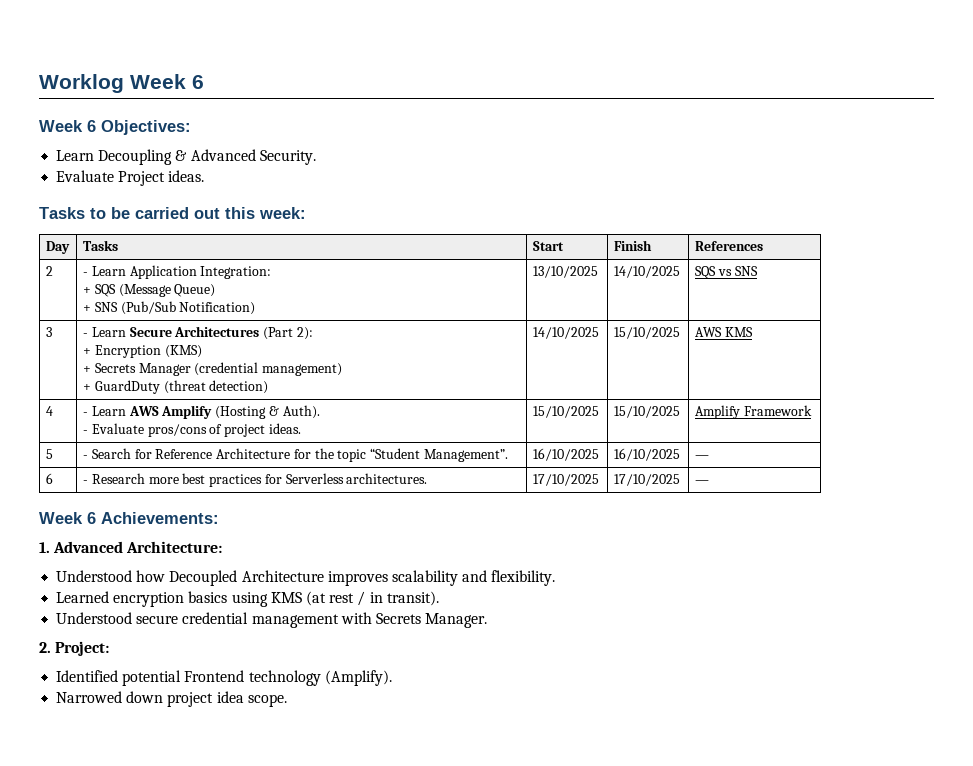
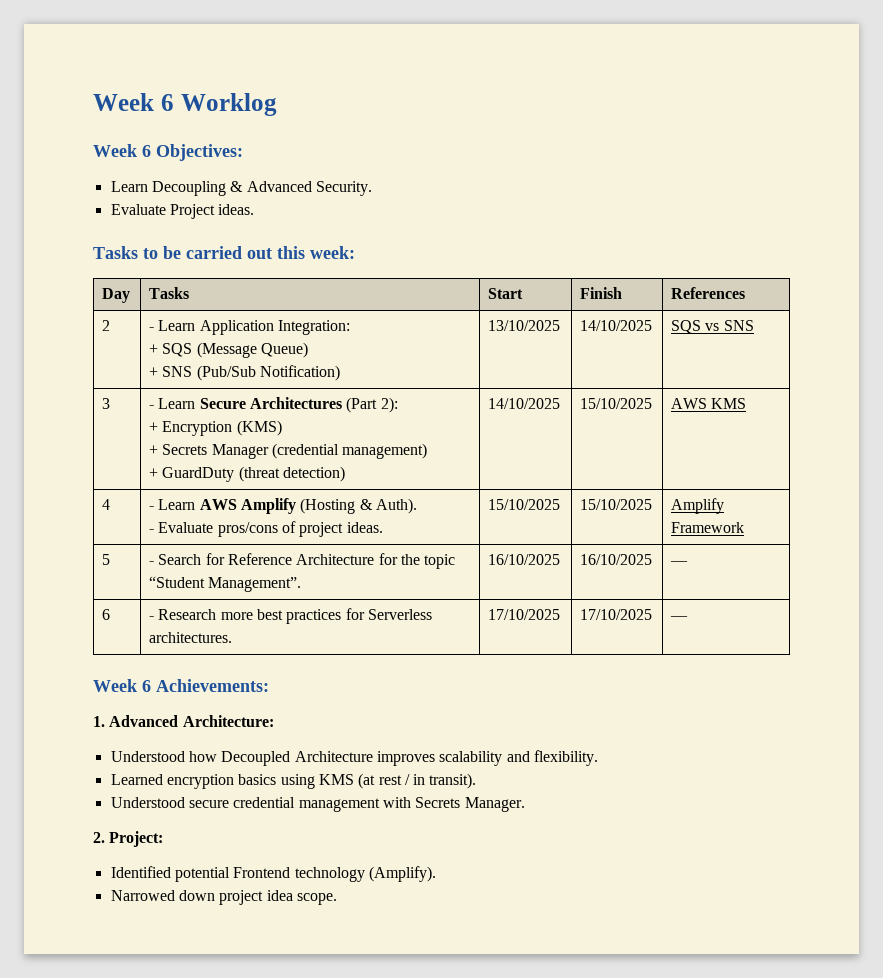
[39,74,204,93] Worklog Week 6 -> [93,93,277,116] Week 6 Worklog

